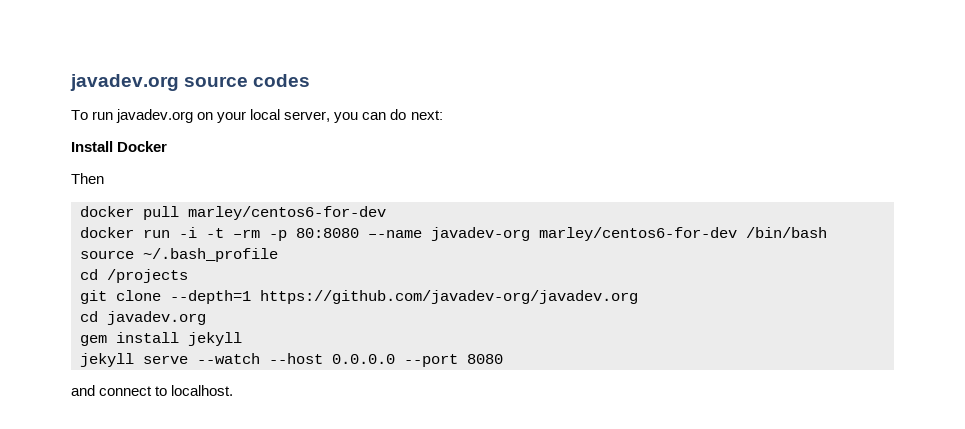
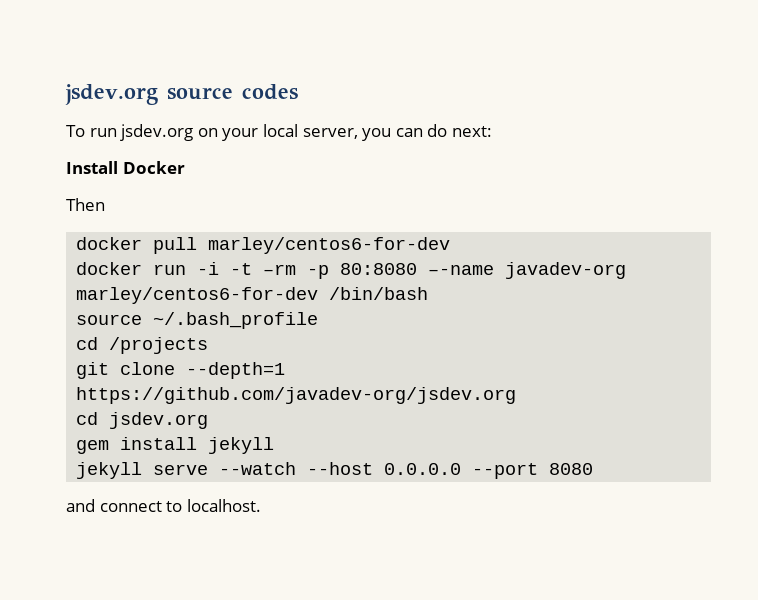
[70,74,179,91] javadev.org -> [65,84,158,105] jsdev.org
[116,109,194,123] javadev.org -> [120,124,194,141] jsdev.org
[260,290,638,304] [80,311,206,325] https://github.com/javadev-org/javadev.org // cd javadev.org -> [76,387,517,404] [76,412,209,429] https://github.com/javadev-org/jsdev.org // cd jsdev.org

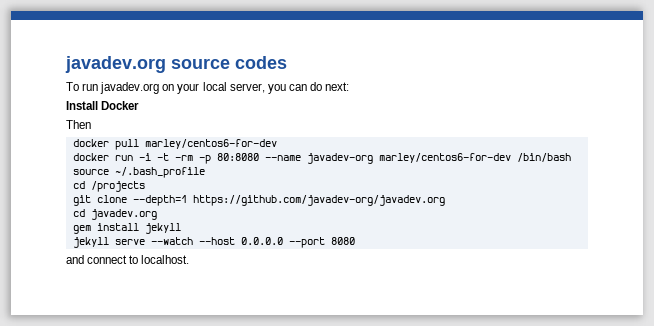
[65,84,158,105] jsdev.org -> [65,56,166,73] javadev.org
[120,124,194,141] jsdev.org -> [100,82,160,94] javadev.org
[76,387,517,404] [76,412,209,429] https://github.com/javadev-org/jsdev.org // cd jsdev.org -> [192,195,445,206] [72,209,157,220] https://github.com/javadev-org/javadev.org // cd javadev.org

